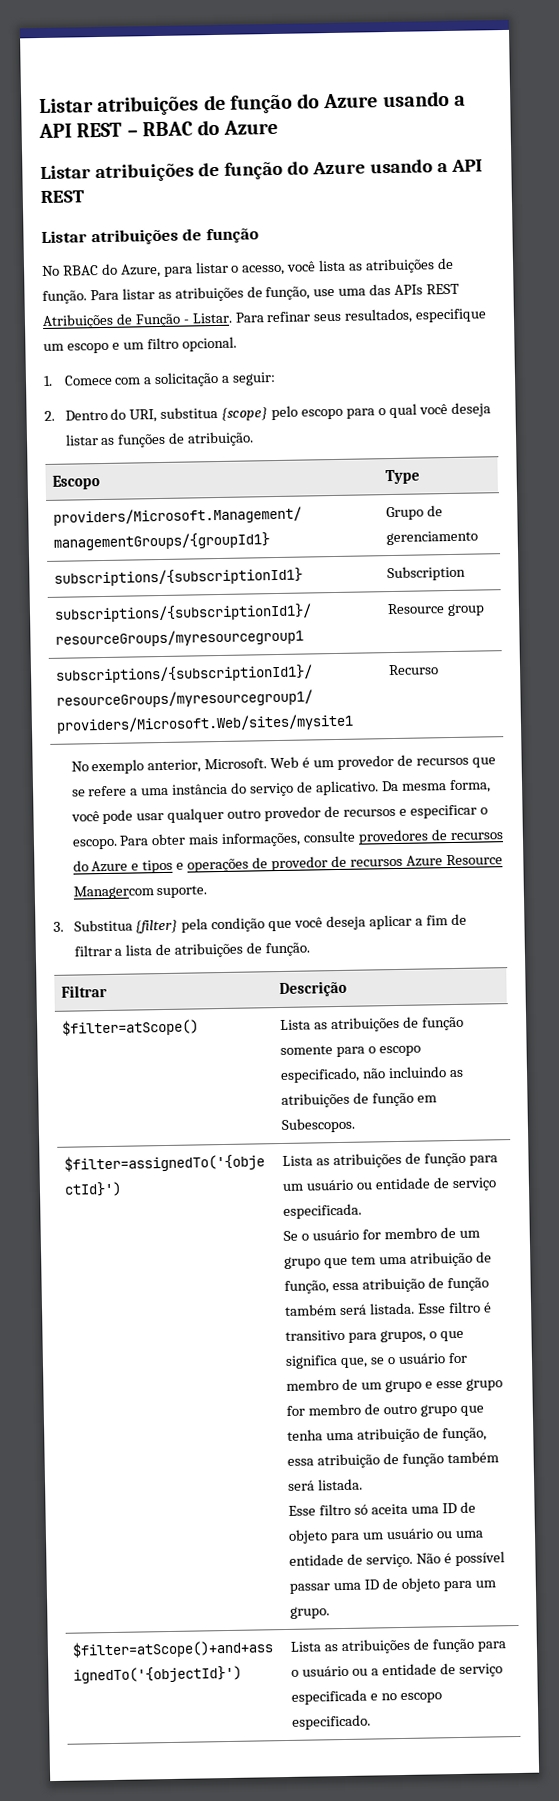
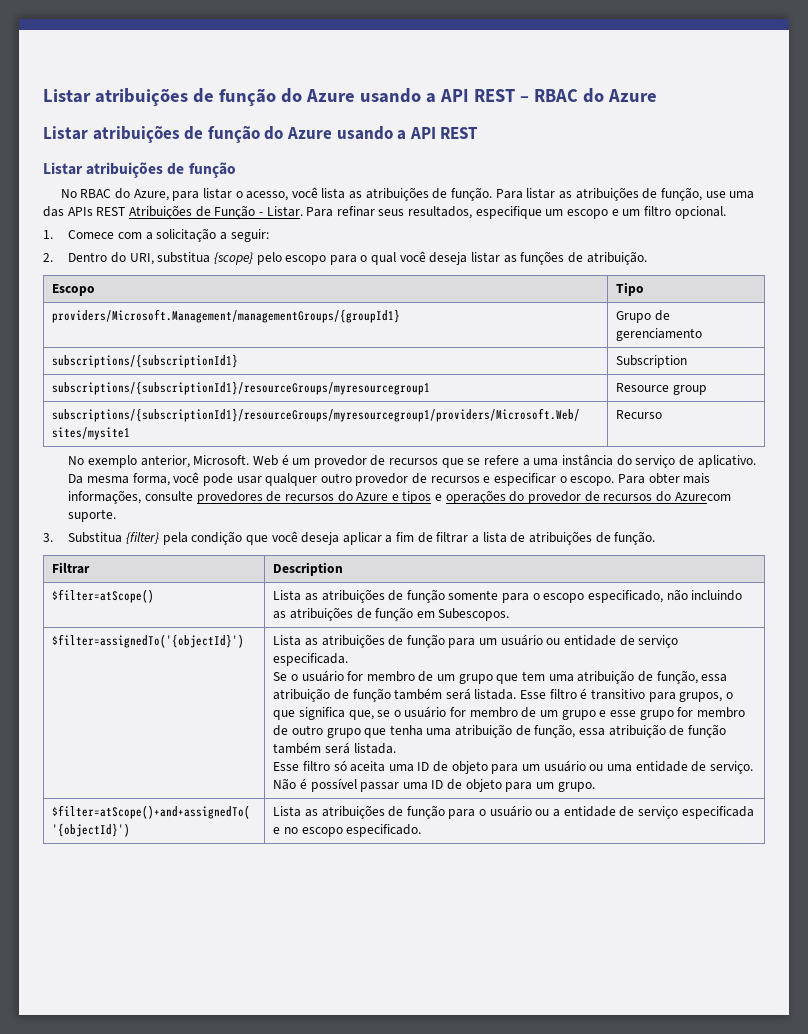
[385,469,421,485] Type -> [616,282,645,296] Tipo
[252,854,503,872] [72,885,154,900] de provedor de recursos Azure Resource Managercom -> [509,491,731,504] do provedor de recursos do Azurecom
[279,980,348,998] Descrição -> [273,562,344,576] Description

